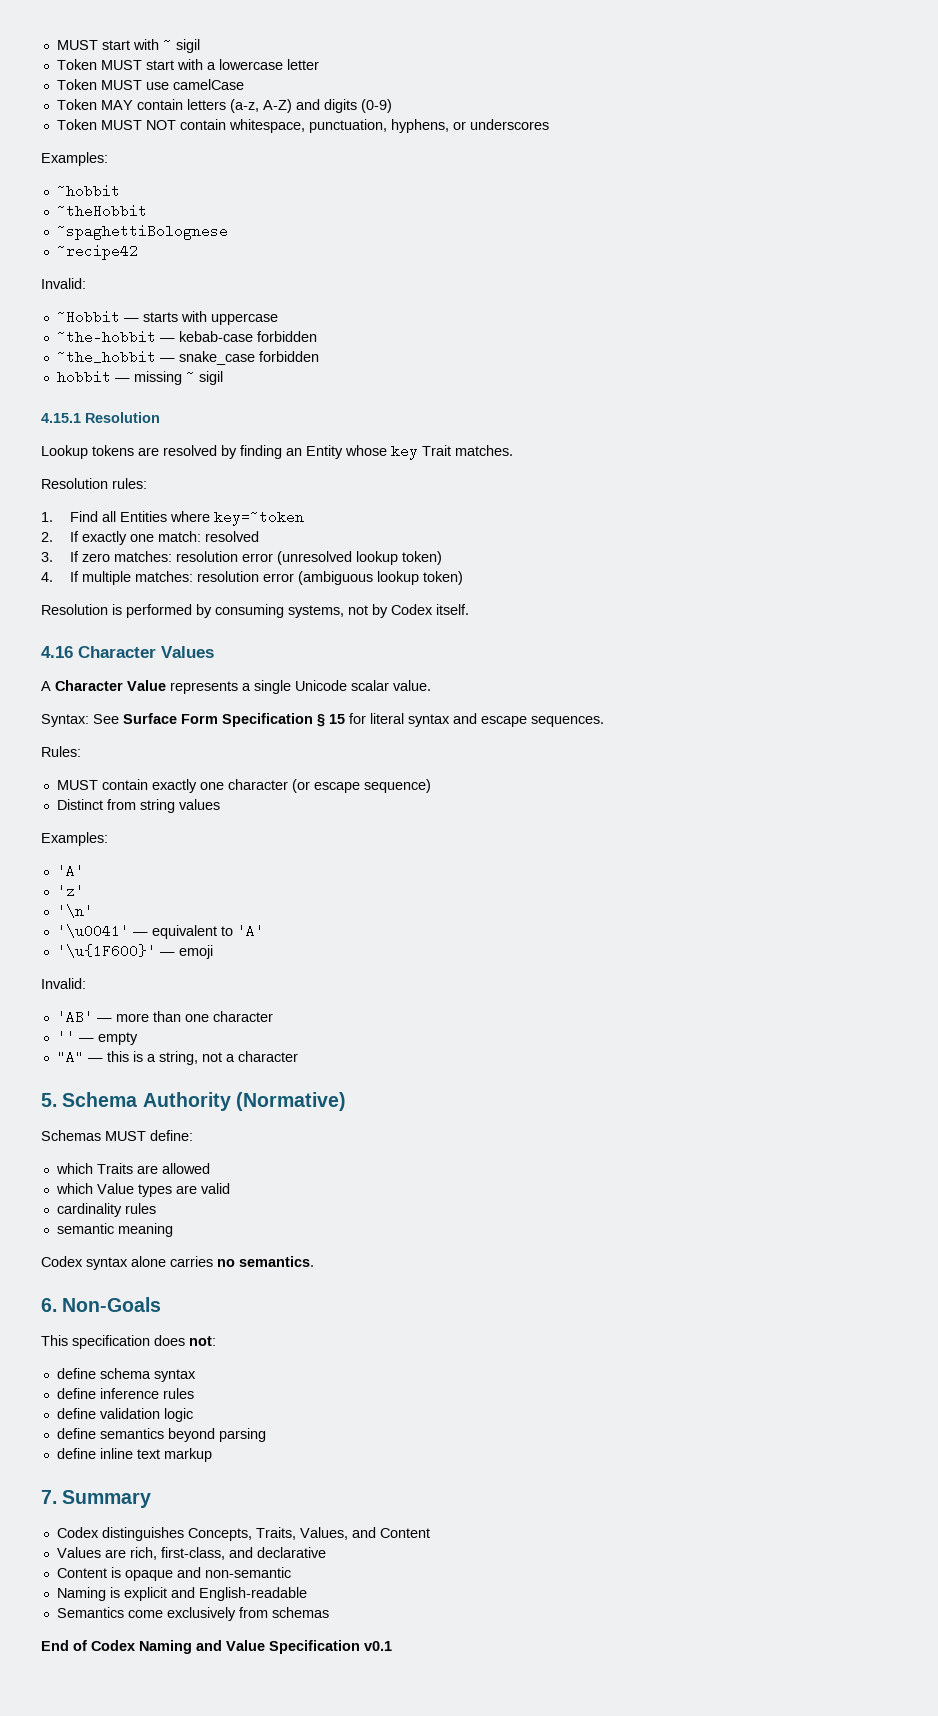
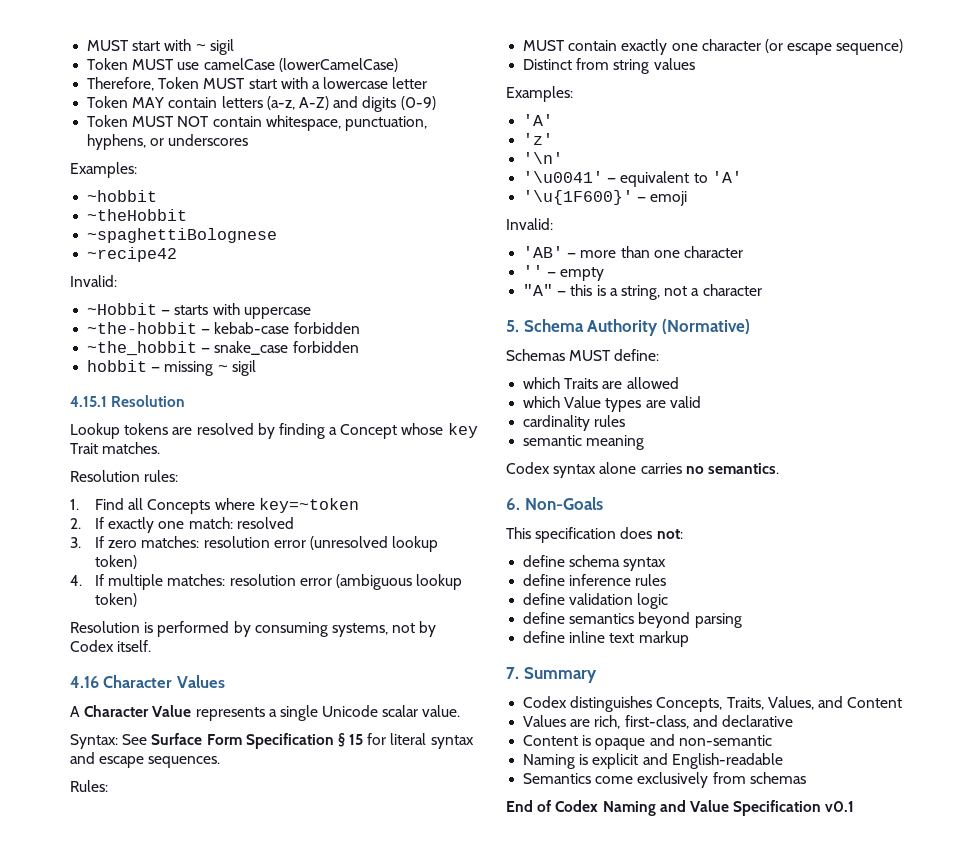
(142, 65) none -> [177,58,398,72] [87,77,246,91] use camelCase (lowerCamelCase) // Therefore, Token MUST
[56,79,244,90] // Token MUST use camelCase -> (428, 83) none
[286,445,343,459] an Entity -> [329,424,398,439] a Concept
[119,511,167,522] Entities -> [147,499,211,514] Concepts

